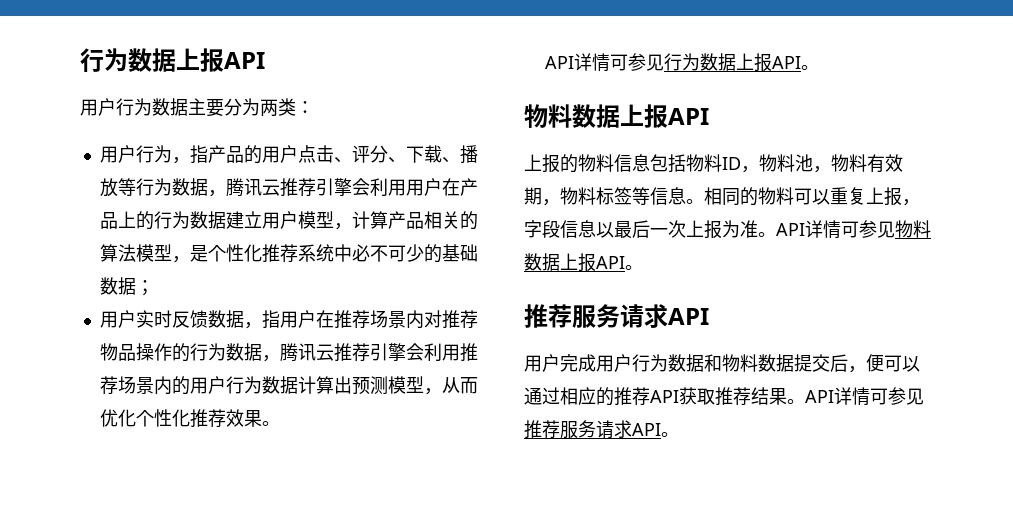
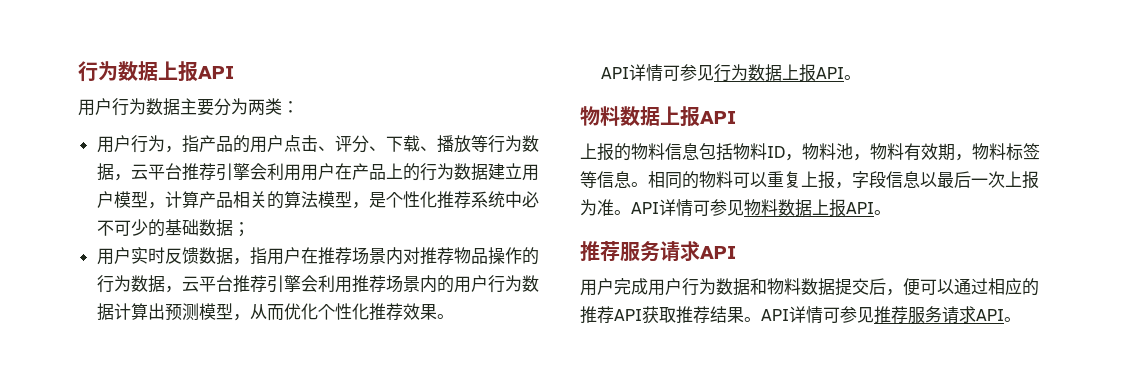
[225,178,280,197] 腾讯云 -> [130,163,182,180] 云平台
[279,343,334,362] 腾讯云 -> [181,275,233,292] 云平台

